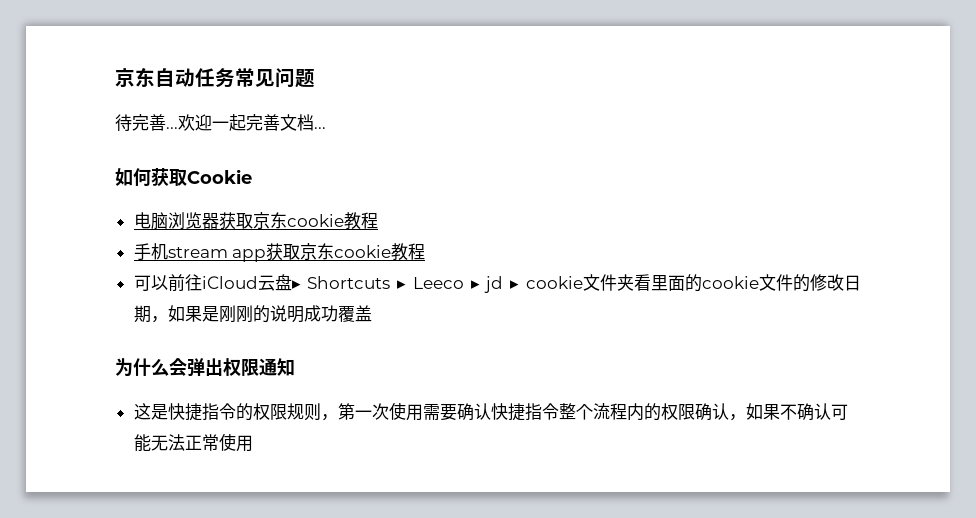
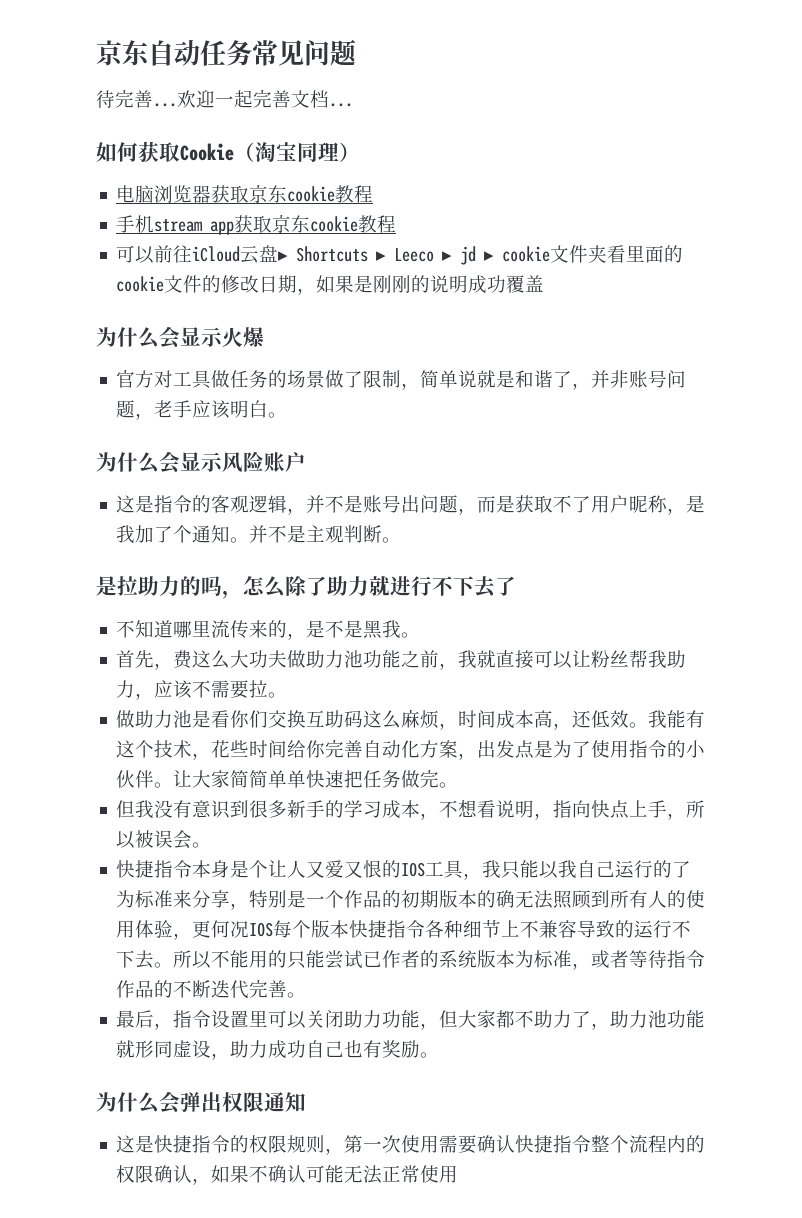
(252, 176) none -> [234,142,360,162] （淘宝同理）
(372, 313) none -> [96,326,264,349] [116,370,687,390] [116,400,288,420] [96,451,306,474] [116,495,706,515] [116,525,402,543] [96,576,516,599] [116,620,421,640] [116,650,687,670] [116,680,288,700] [116,709,706,730] [116,739,706,760] [116,769,459,788] [116,799,706,820] [116,830,212,849] [116,860,692,880] [116,890,706,910] [116,919,692,940] [116,950,706,970] [116,979,307,999] [116,1010,706,1030] [116,1040,440,1060] // 为什么会显示火爆 // 官方对工具做任务的场景做了限制，简单说就是和谐了，并非账号问题，老手应该明白。 // 为什么会显示风险账户 // 这是指令的客观逻辑，并不是账号出问题，而是获取不了用户昵称，是我加了个通知。并不是主观判断。 // 是拉助力的吗，怎么除了助力就进行不下去了 // 不知道哪里流传来的，是不是黑我。 // 首先，费这么大功夫做助力池功能之前，我就直接可以让粉丝帮我助力，应该不需要拉。 // 做助力池是看你们交换互助码这么麻烦，时间成本高，还低效。我能有这个技术，花些时间给你完善自动化方案，出发点是为了使用指令的小伙伴。让大家简简单单快速把任务做完。 // 但我没有意识到很多新手的学习成本，不想看说明，指向快点上手，所以被误会。 // 快捷指令本身是个让人又爱又恨的IOS工具，我只能以我自己运行的了为标准来分享，特别是一个作品的初期版本的确无法照顾到所有人的使用体验，更何况IOS每个版本快捷指令各种细节上不兼容导致的运行不下去。所以不能用的只能尝试已作者的系统版本为标准，或者等待指令作品的不断迭代完善。 // 最后，指令设置里可以关闭助力功能，但大家都不助力了，助力池功能就形同虚设，助力成功自己也有奖励。

